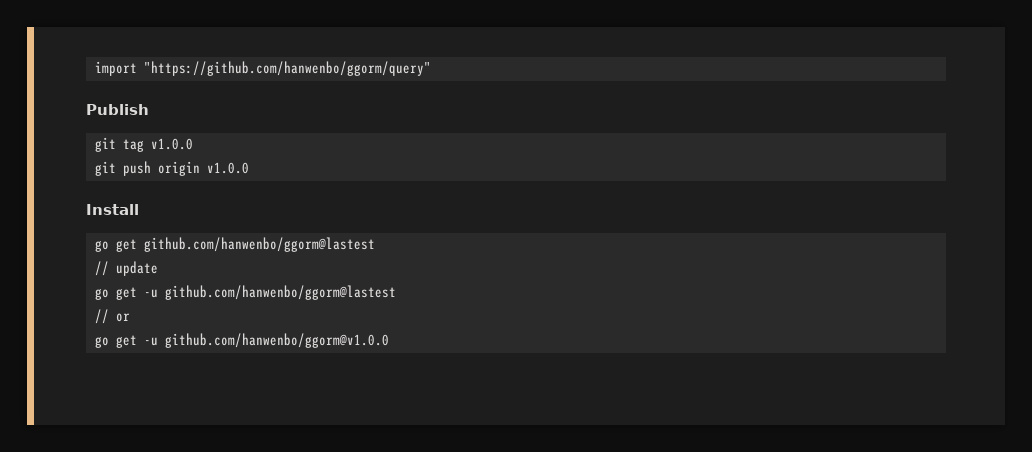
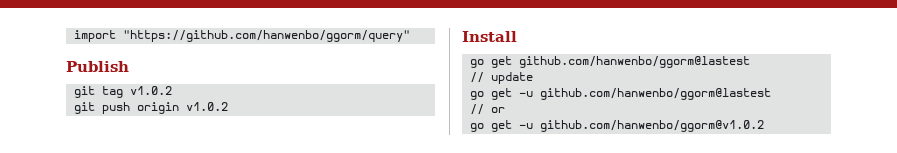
[151,138,194,150] v1.0.0 -> [130,86,173,95] v1.0.2
[207,162,250,174] v1.0.0 -> [186,102,229,111] v1.0.2
[165,333,390,348] github.com/hanwenbo/ggorm@v1.0.0 -> [540,120,765,132] github.com/hanwenbo/ggorm@v1.0.2

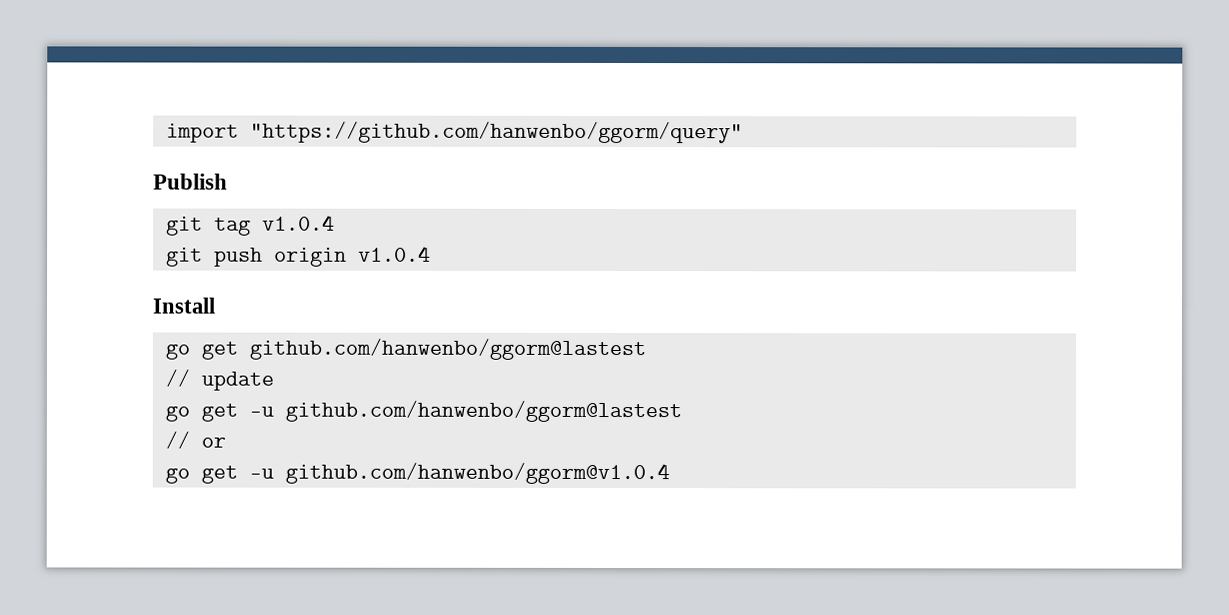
[130,86,173,95] v1.0.2 -> [261,214,335,231] v1.0.4
[186,102,229,111] v1.0.2 -> [357,245,431,262] v1.0.4
[540,120,765,132] github.com/hanwenbo/ggorm@v1.0.2 -> [284,462,670,485] github.com/hanwenbo/ggorm@v1.0.4

